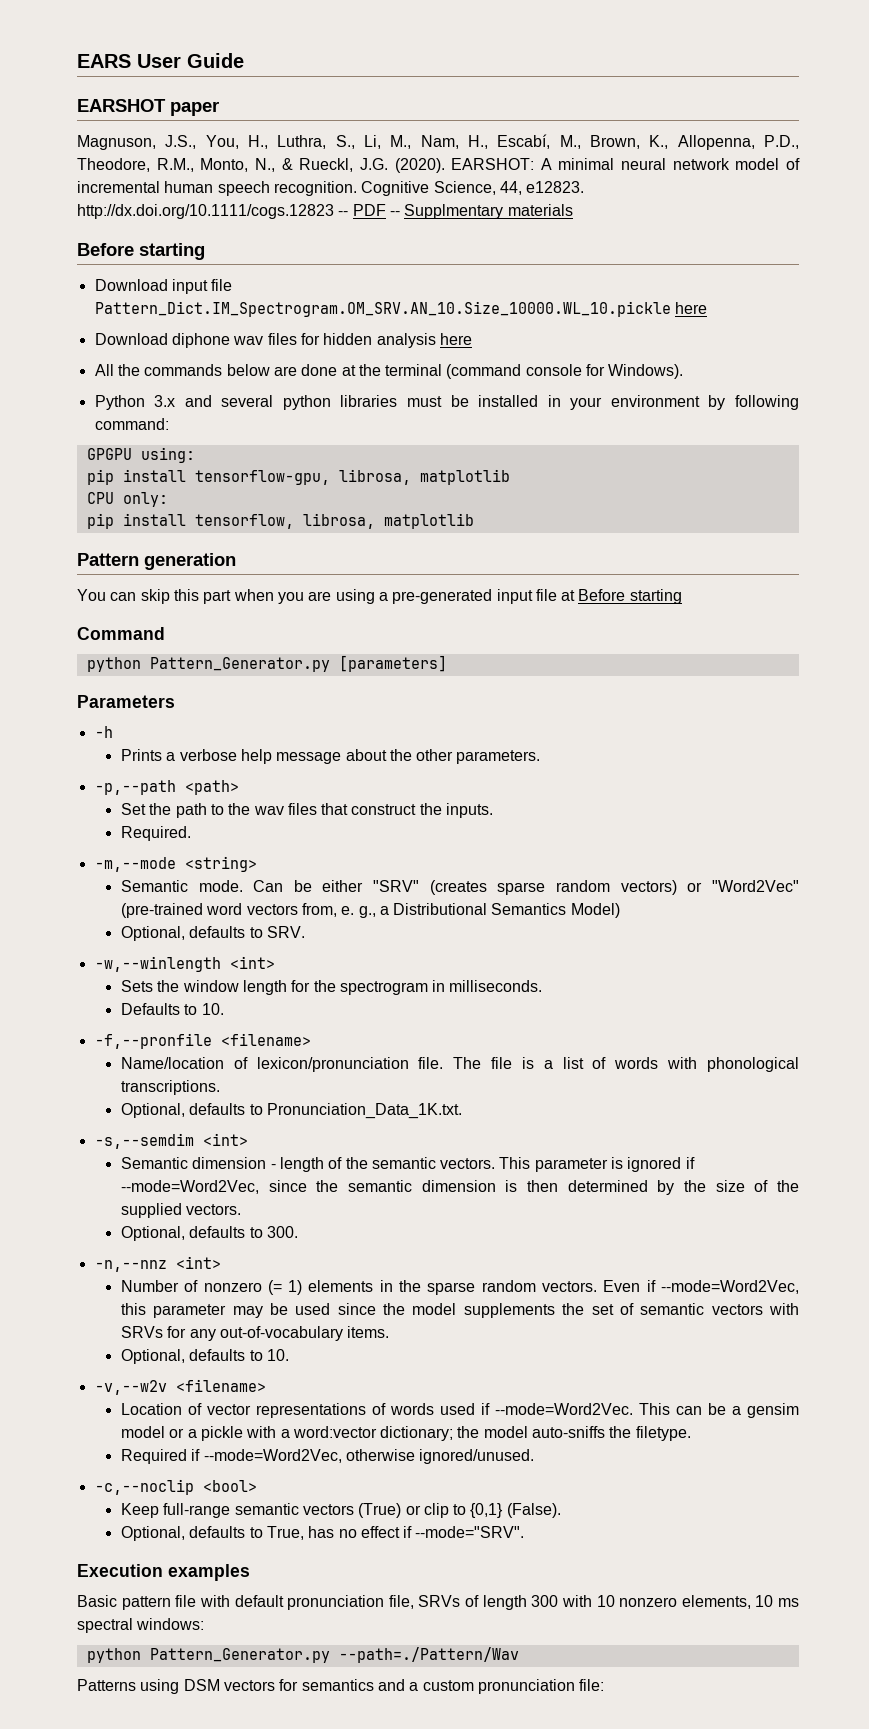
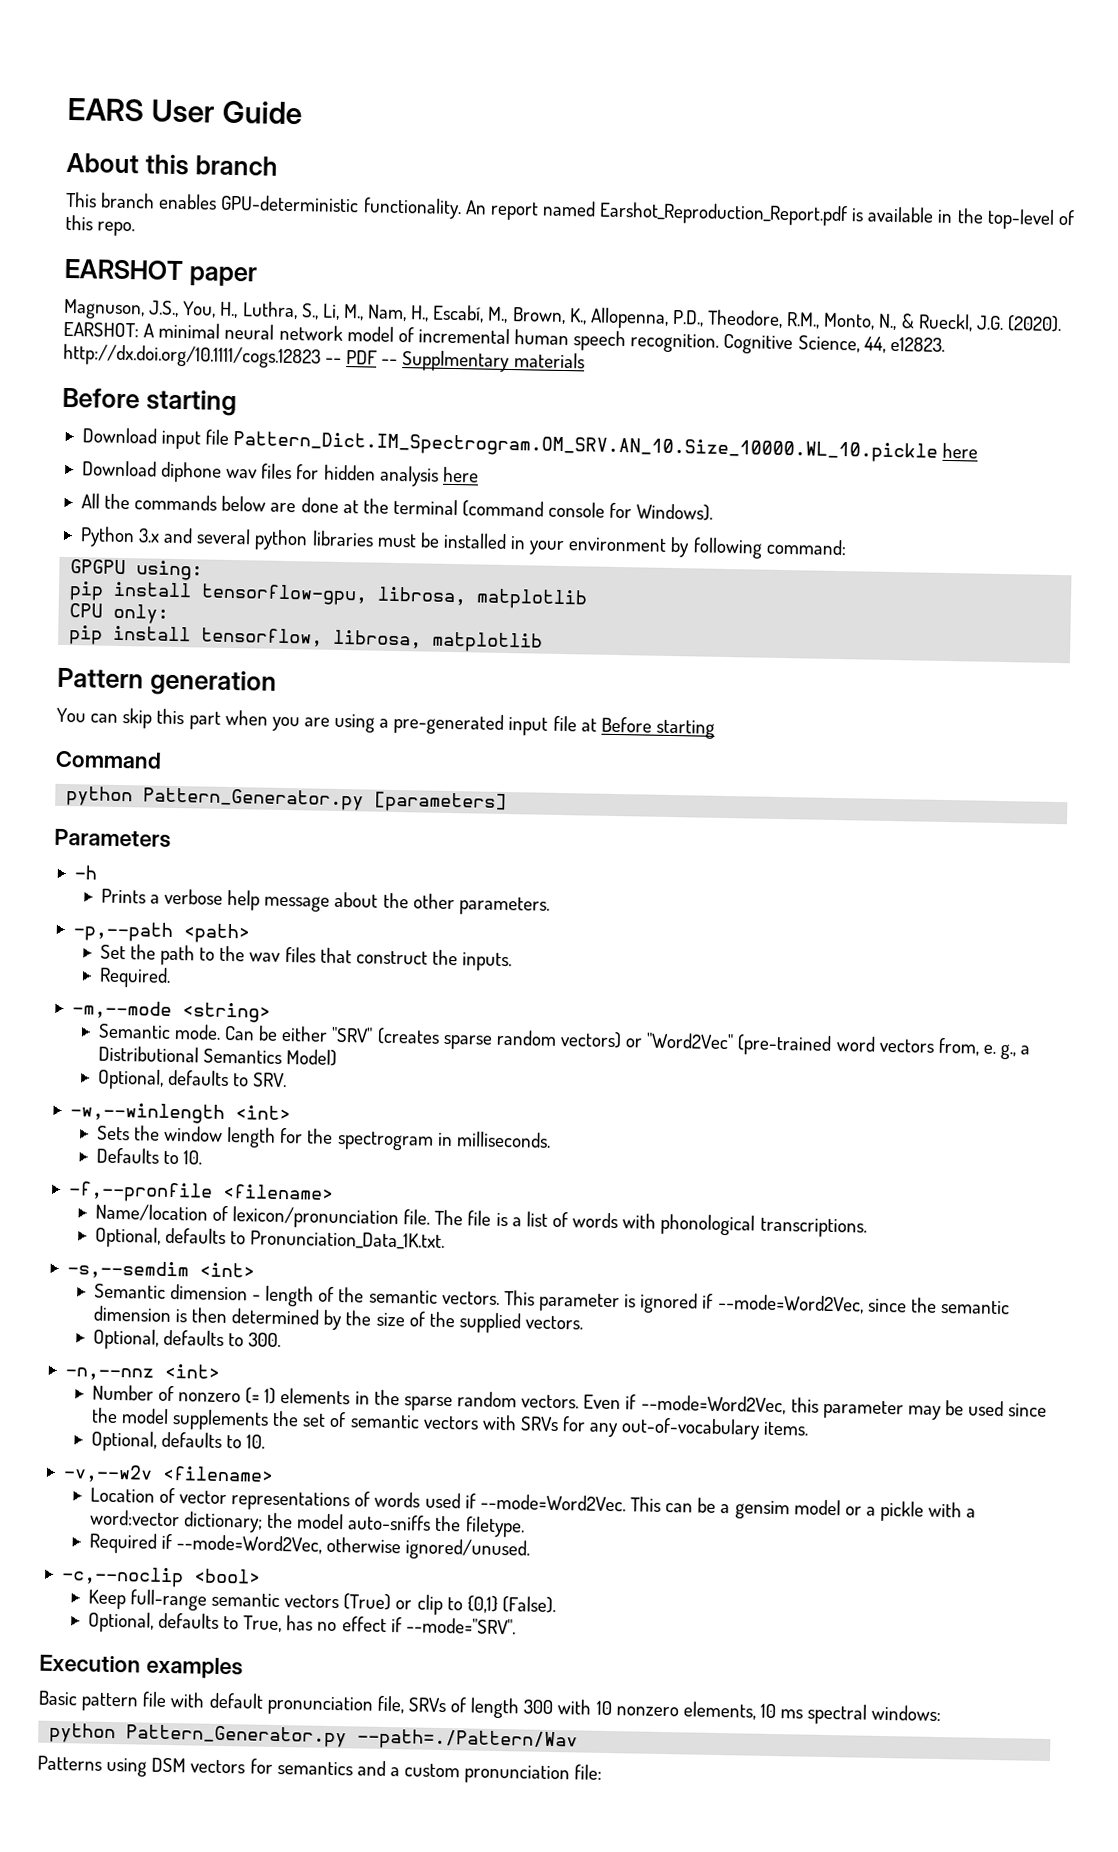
(244, 60) none -> [66,152,278,176] [65,191,1075,230] [65,214,136,237] // About this branch // This branch enables GPU-deterministic functionality. An report named Earshot_Reproduction_Report.pdf is available in the top-level of this repo.

